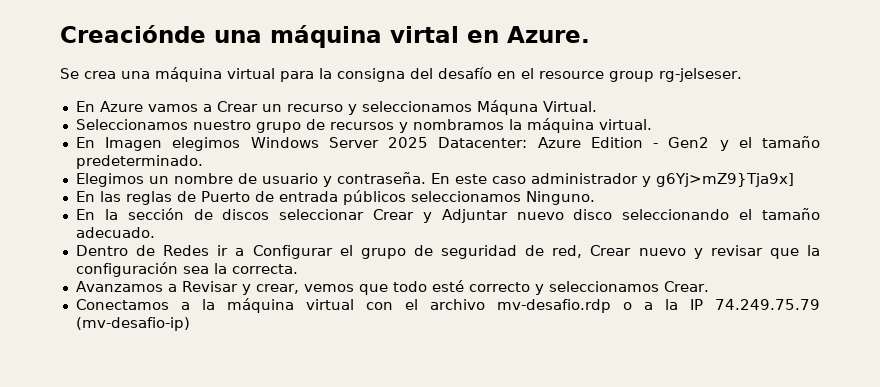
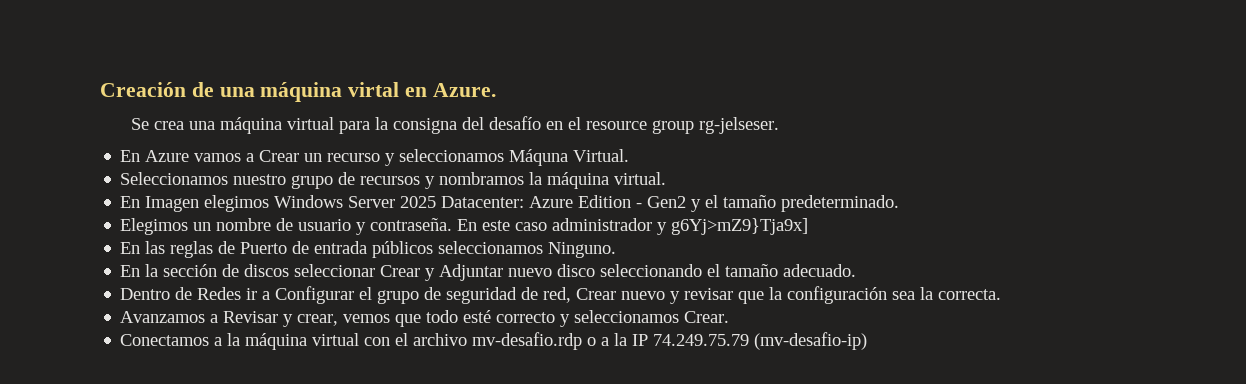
[60,25,206,43] Creaciónde -> [100,82,214,97] Creación de

